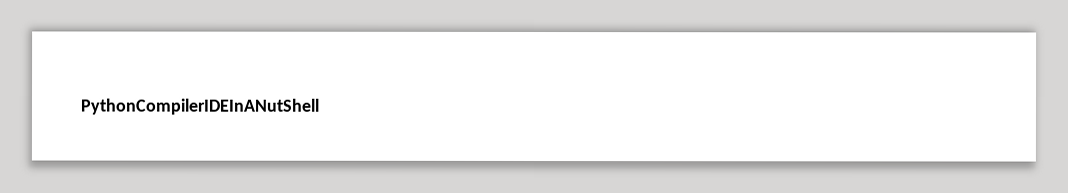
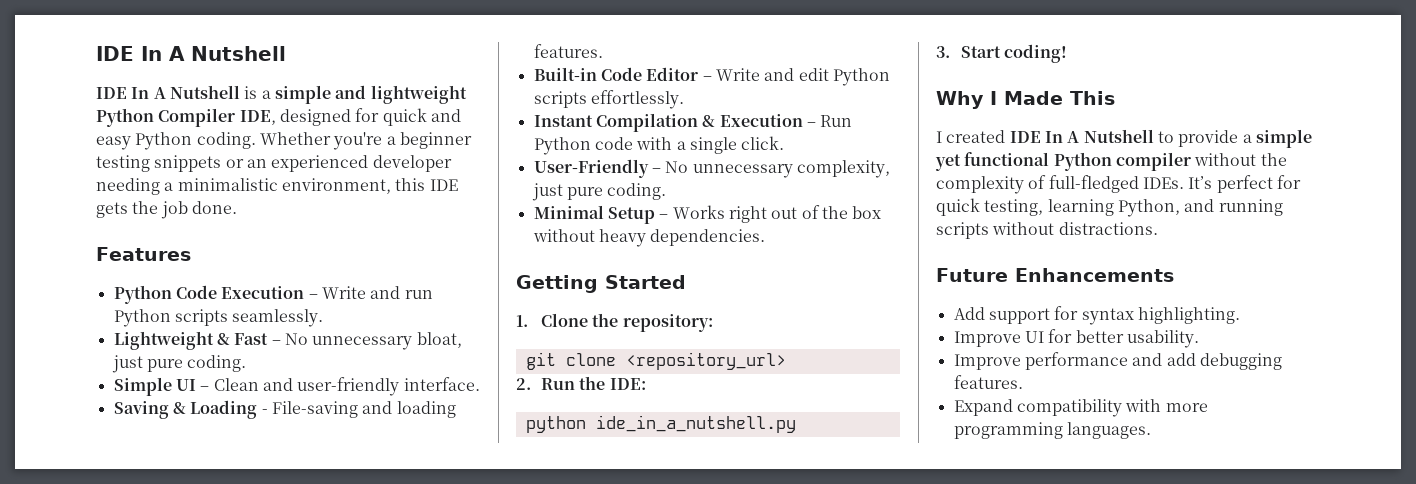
[80,98,319,115] PythonCompilerIDEInANutShell -> [96,46,286,61] [96,85,467,104] [96,108,461,127] [96,132,472,150] [96,155,452,172] [96,178,458,195] [96,201,237,219] [96,247,191,261] [113,285,433,304] [113,309,324,327] [113,331,462,350] [111,355,247,373] [113,377,480,396] [113,400,456,419] [533,44,603,58] [533,67,890,86] [533,90,684,109] [533,113,853,132] [533,136,785,155] [533,159,890,178] [531,183,667,201] [533,205,882,224] [532,229,766,247] [516,275,686,293] [516,313,713,332] [525,352,786,370] [516,376,646,390] [525,415,796,433] [936,44,1068,63] [936,91,1115,109] [936,129,1312,148] [935,152,1287,171] [936,175,1301,194] [936,198,1283,217] [936,222,1158,239] [936,268,1174,282] [953,306,1240,325] [953,329,1199,348] [953,352,1282,370] [953,375,1023,389] [953,399,1208,417] [953,422,1151,439] IDE In A Nutshell // IDE In A Nutshell is a simple and lightweight Python Compiler IDE, designed for quick and easy Python coding. Whether you're a beginner testing snippets or an experienced developer needing a minimalistic environment, this IDE gets the job done. // Features // Python Code Execution – Write and run Python scripts seamlessly. // Lightweight & Fast – No unnecessary bloat, just pure coding. // Simple UI – Clean and user-friendly interface. // Saving & Loading - File-saving and loading features. // Built-in Code Editor – Write and edit Python scripts effortlessly. // Instant Compilation & Execution – Run Python code with a single click. // User-Friendly – No unnecessary complexity, just pure coding. // Minimal Setup – Works right out of the box without heavy dependencies. // Getting Started // 1. Clone the repository: // git clone <repository_url> // 2. Run the IDE: // python ide_in_a_nutshell.py // 3. Start coding! // Why I Made This // I created IDE In A Nutshell to provide a simple yet functional Python compiler without the complexity of full-fledged IDEs. It’s perfect for quick testing, learning Python, and running scripts without distractions. // Future Enhancements // Add support for syntax highlighting. // Improve UI for better usability. // Improve performance and add debugging features. // Expand compatibility with more programming languages.

